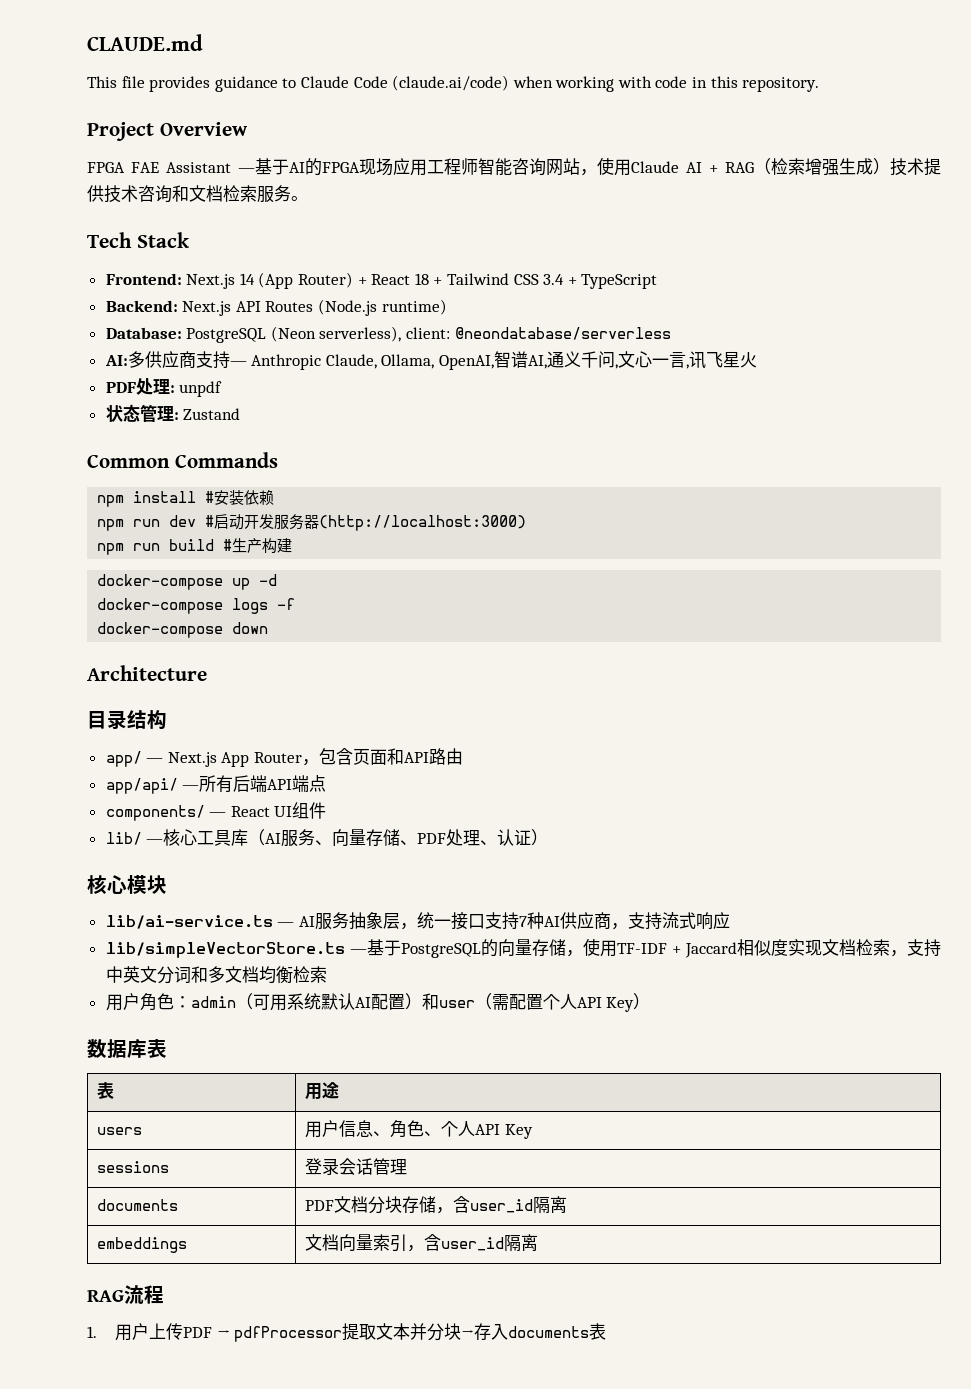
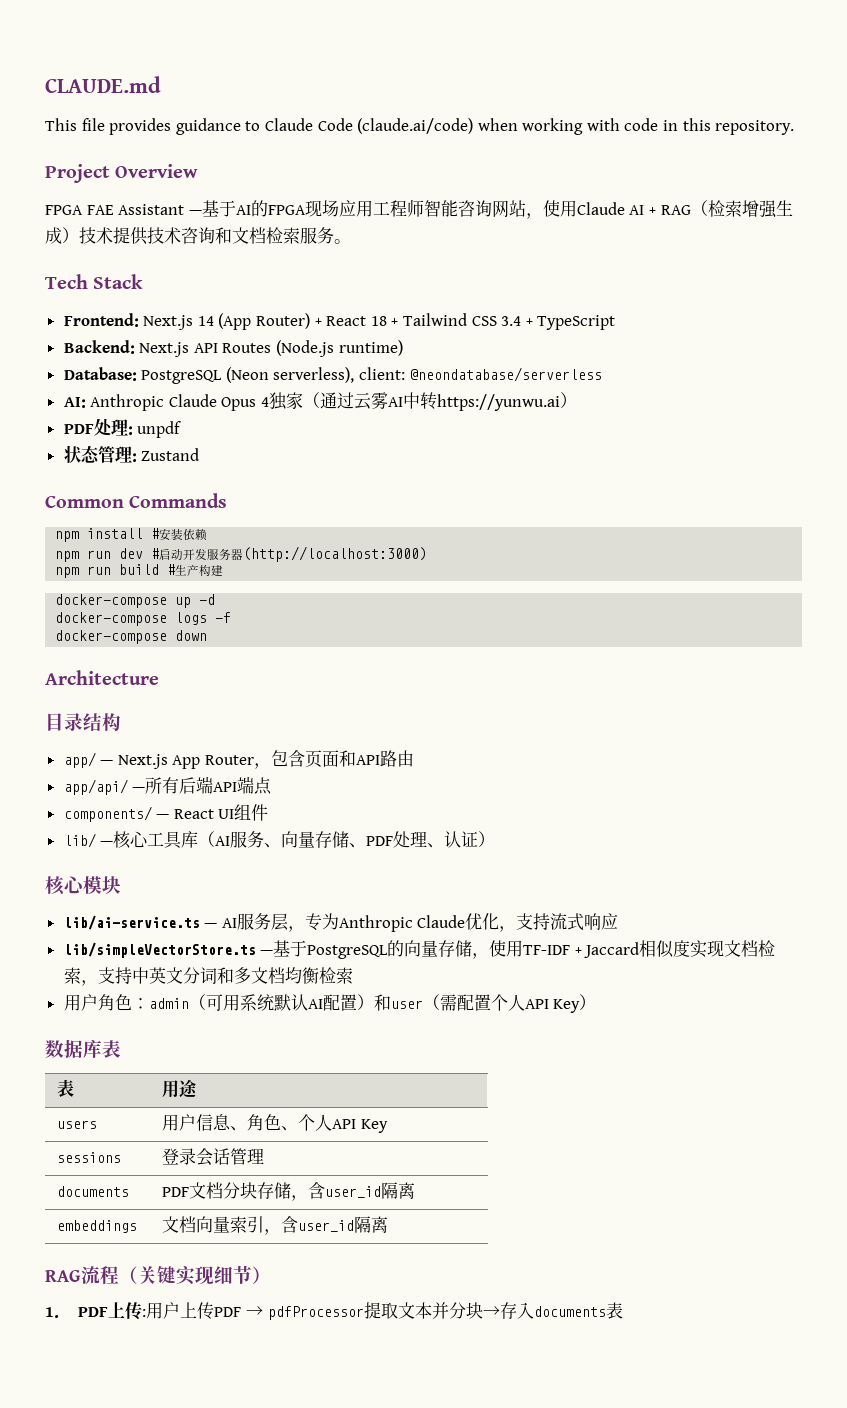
[127,351,758,370] 多供应商支持— Anthropic Claude, Ollama, OpenAI,智谱AI,通义千问,文心一言,讯飞星火 -> [90,392,578,411] Anthropic Claude Opus 4独家（通过云雾AI中转https://yunwu.ai）
[348,912,611,930] 抽象层，统一接口支持7种AI供应商 -> [270,913,500,932] 层，专为Anthropic Claude优化
[87,1326,97,1338] // 1. -> [119,1265,271,1285] [45,1302,147,1320] （关键实现细节） // 1. PDF上传:

